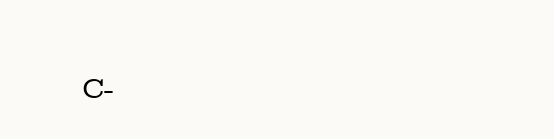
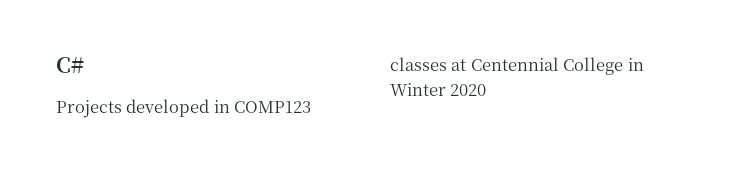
[82,79,114,98] C- -> [56,57,84,73] [56,99,312,118] [390,57,644,75] [390,83,487,96] C# // Projects developed in COMP123 classes at Centennial College in Winter 2020

